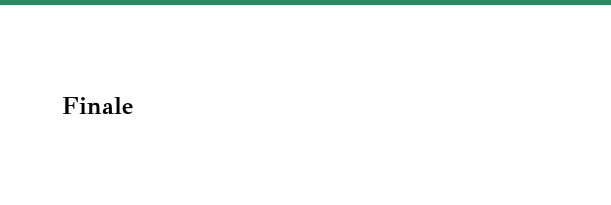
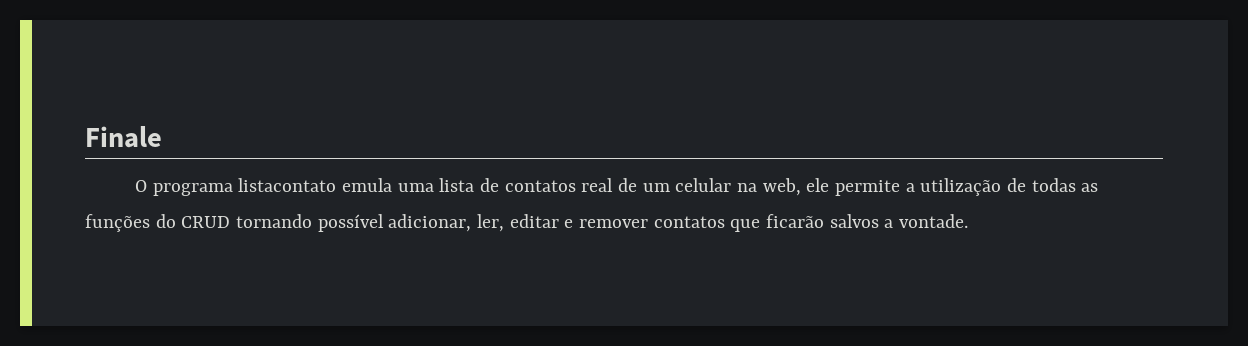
(133, 105) none -> [134,178,1099,196] [85,214,969,232] // O programa listacontato emula uma lista de contatos real de um celular na web, ele permite a utilização de todas as funções do CRUD tornando possível adicionar, ler, editar e remover contatos que ficarão salvos a vontade.

